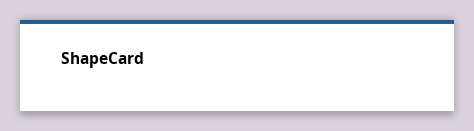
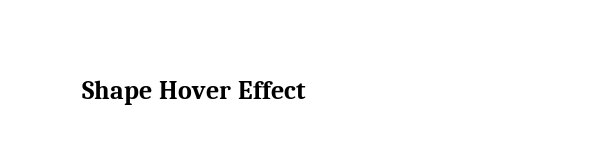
[61,52,144,68] ShapeCard -> [82,80,307,105] Shape Hover Effect

